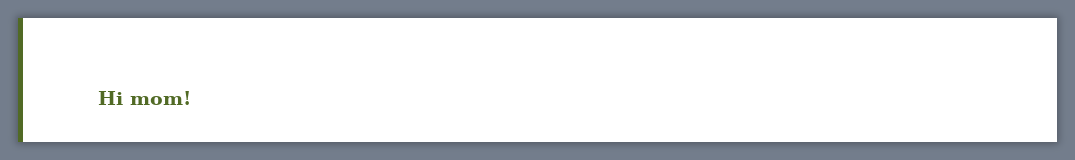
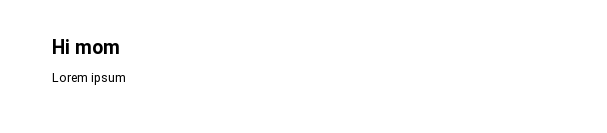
[130,91,191,105] mom! -> [75,43,121,54] [52,73,127,85] mom // Lorem ipsum

